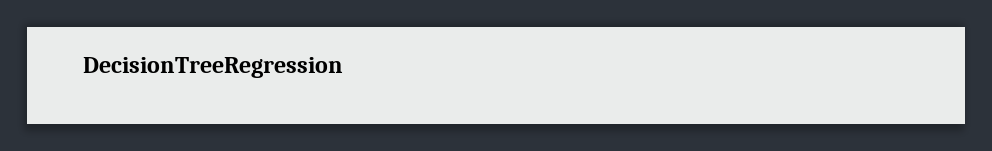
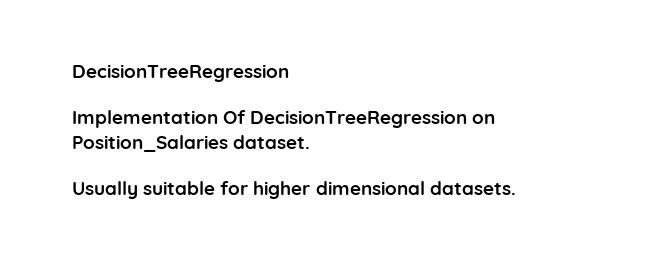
[83,57,343,78] DecisionTreeRegression -> [72,64,289,82] [72,110,496,128] [72,135,311,152] [72,181,516,199] DecisionTreeRegression // Implementation Of DecisionTreeRegression on Position_Salaries dataset. // Usually suitable for higher dimensional datasets.

